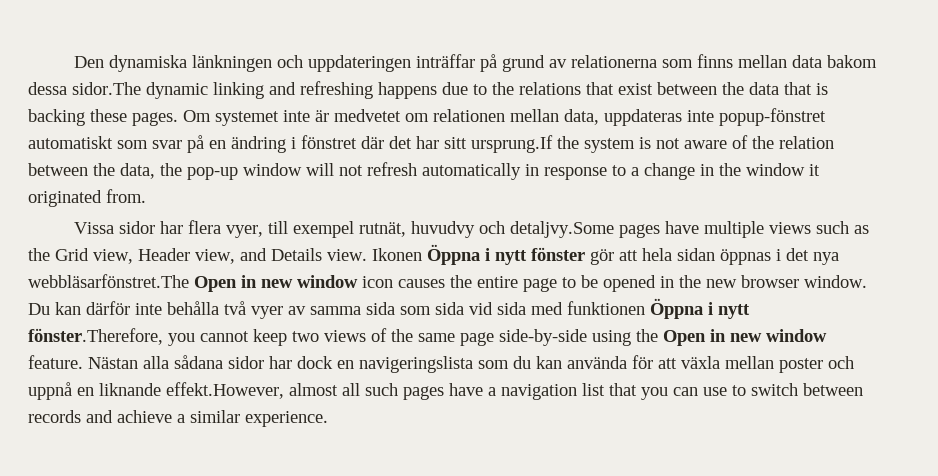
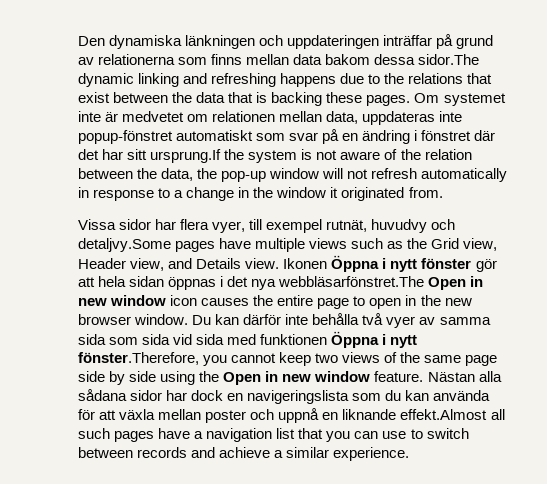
[581,275,656,292] be opened -> [369,298,402,309] open
[499,329,587,346] side-by-side -> [78,371,157,385] side by side
[166,382,338,399] effekt.However, almost -> [400,409,488,420] effekt.Almost

